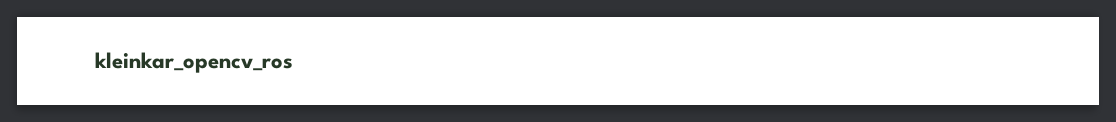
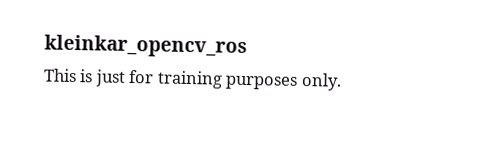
(293, 62) none -> [43,68,342,91] // This is just for training purposes only.

